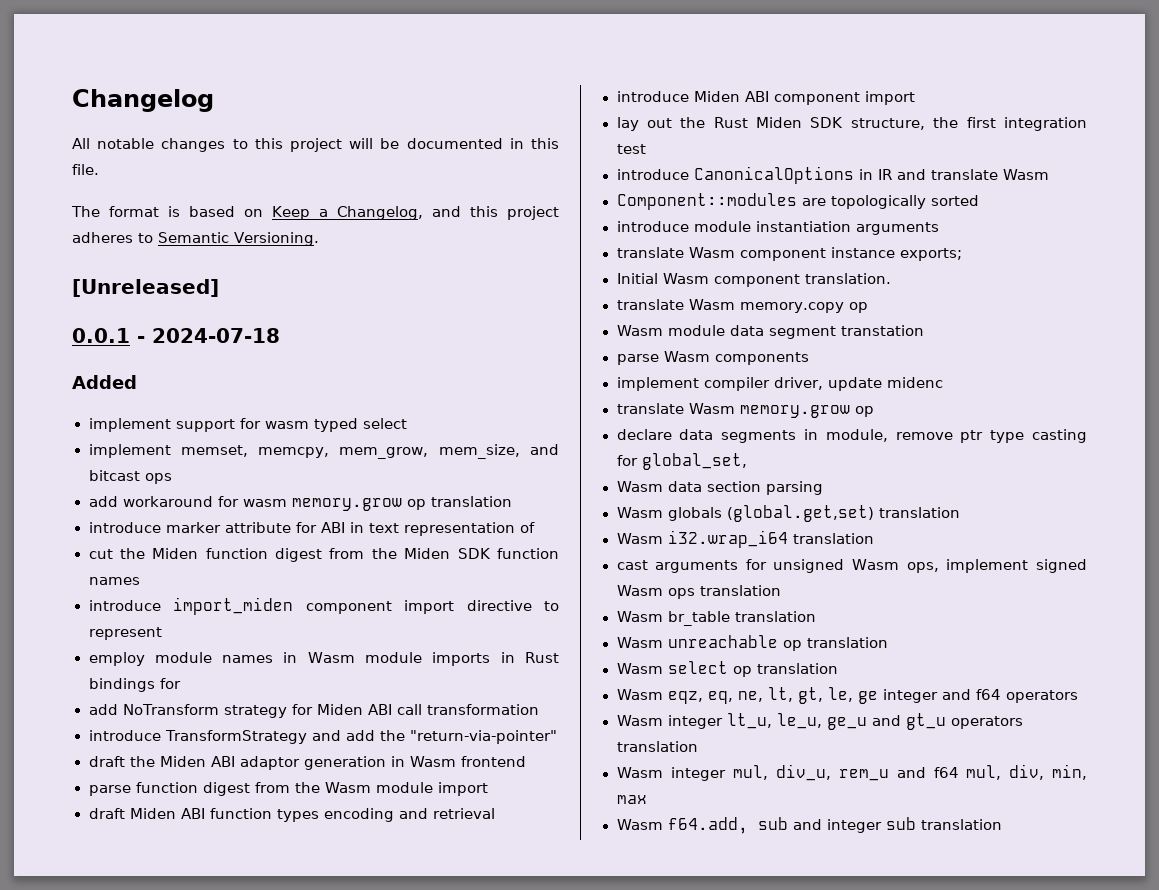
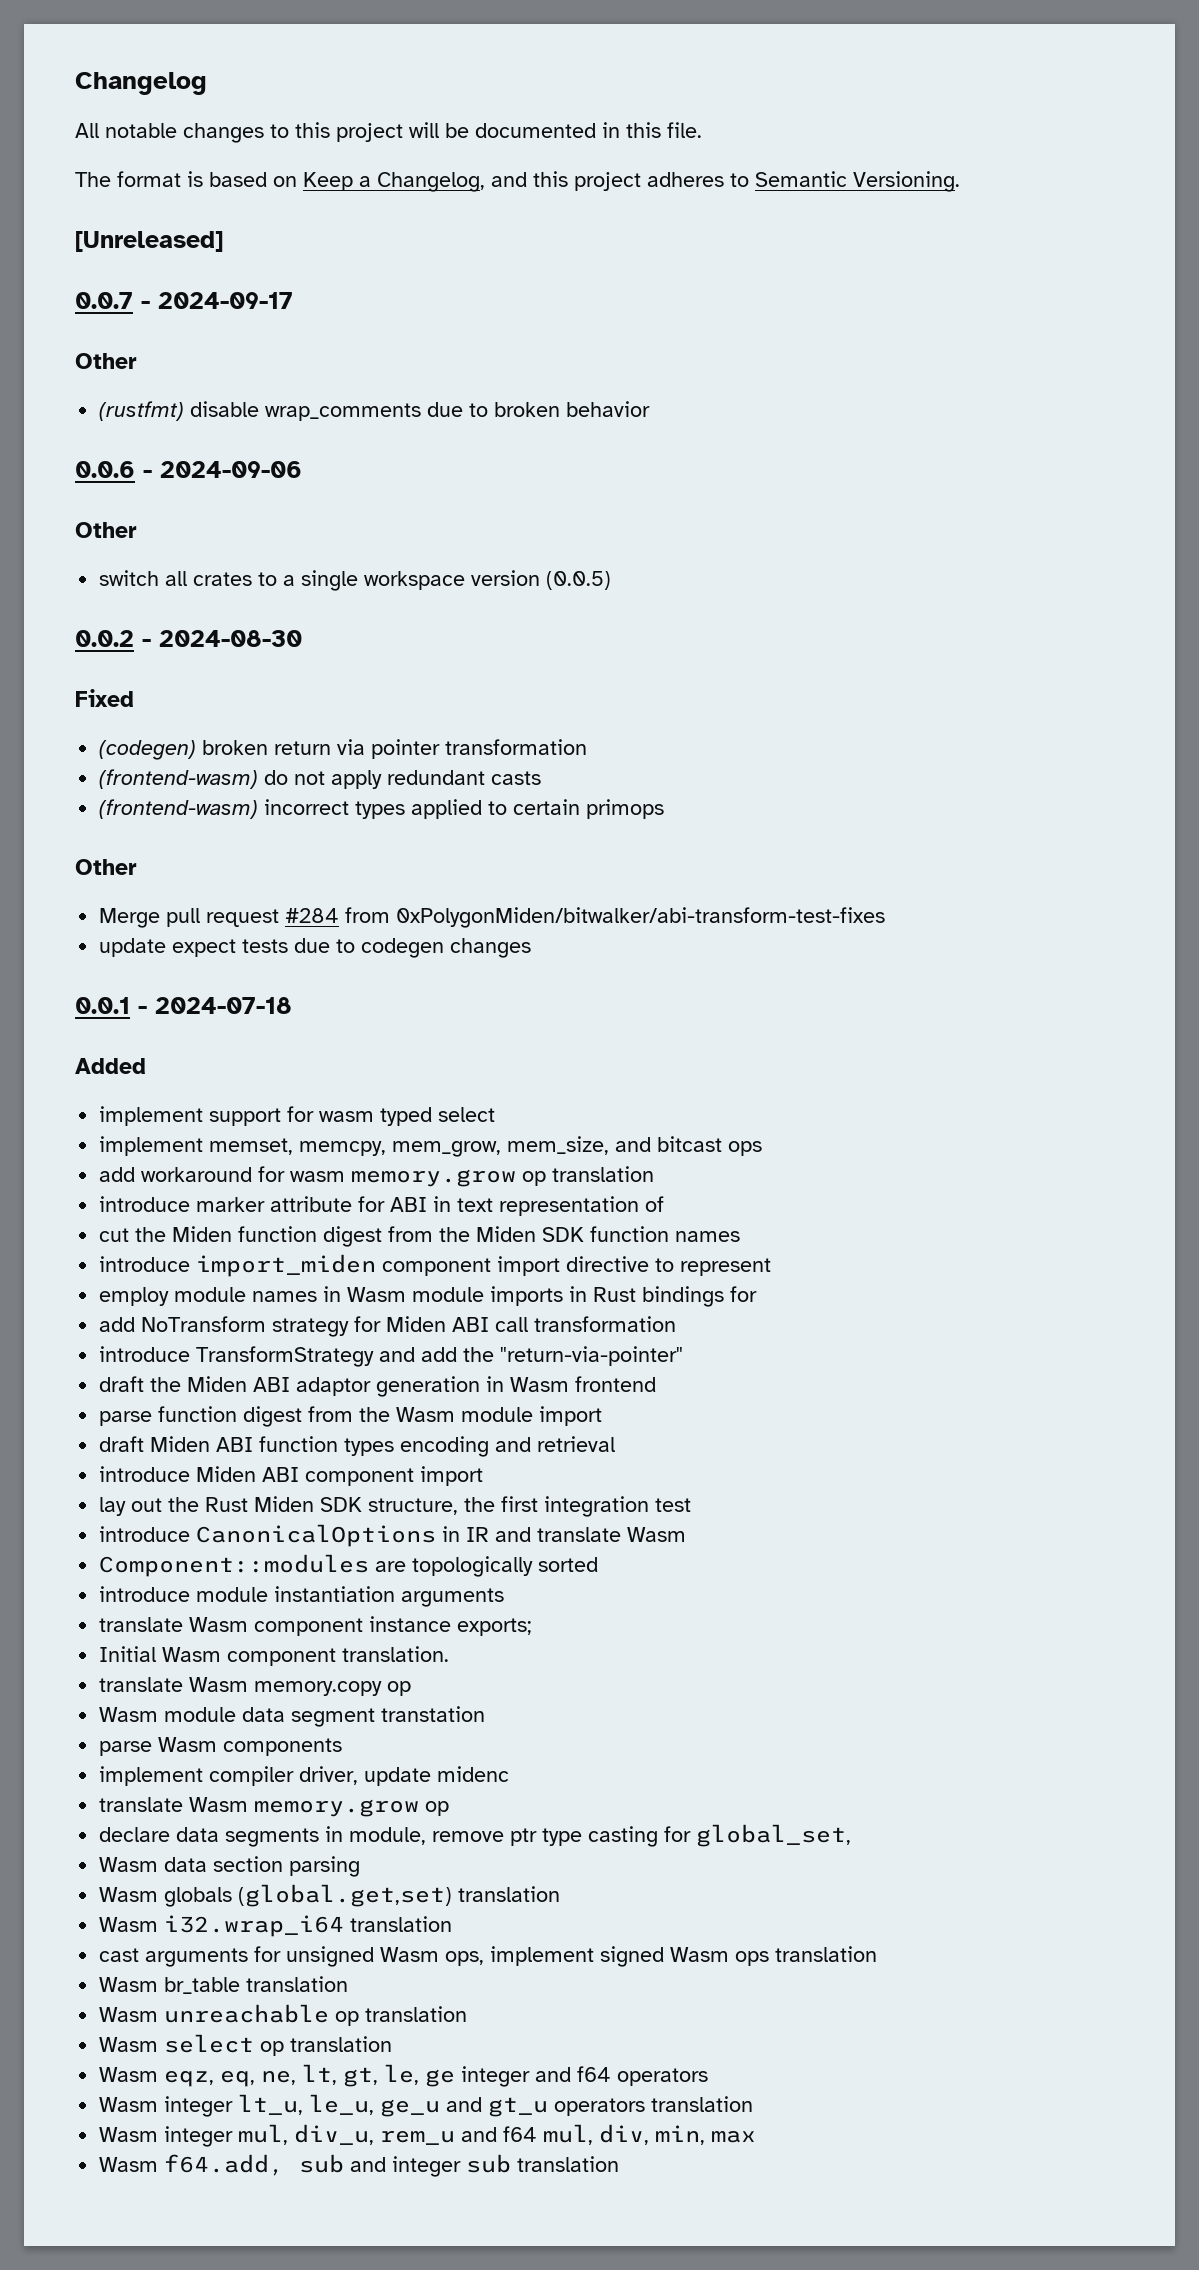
(219, 288) none -> [75,292,293,309] [75,353,137,369] [99,401,651,421] [75,461,302,478] [75,522,137,538] [99,570,612,591] [75,630,302,647] [75,689,134,707] [99,739,588,760] [99,769,542,789] [99,799,665,819] [75,859,137,875] [99,907,886,928] [99,938,532,958] // 0.0.7 - 2024-09-17 // Other // (rustfmt) disable wrap_comments due to broken behavior // 0.0.6 - 2024-09-06 // Other // switch all crates to a single workspace version (0.0.5) // 0.0.2 - 2024-08-30 // Fixed // (codegen) broken return via pointer transformation // (frontend-wasm) do not apply redundant casts // (frontend-wasm) incorrect types applied to certain primops // Other // Merge pull request #284 from 0xPolygonMiden/bitwalker/abi-transform-test-fixes // update expect tests due to codegen changes

